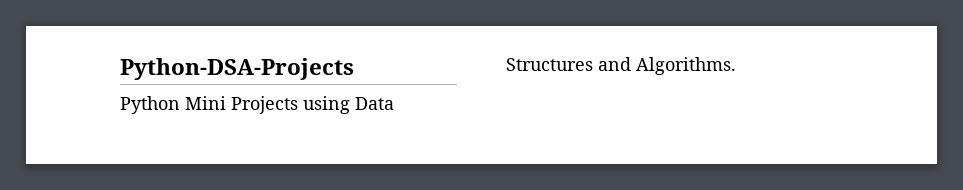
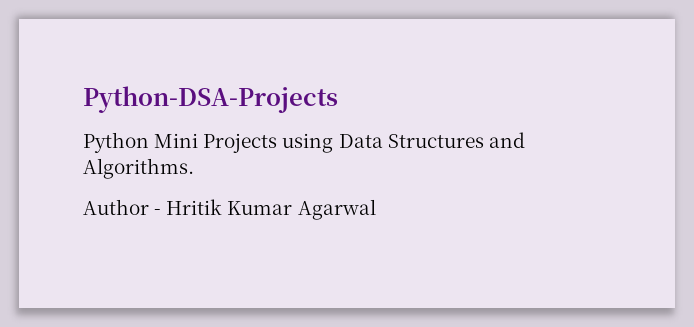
(736, 66) none -> [83,199,376,220] // Author - Hritik Kumar Agarwal

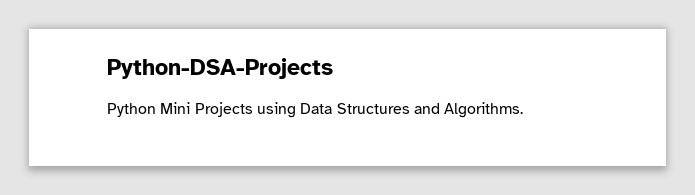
[83,199,376,220] // Author - Hritik Kumar Agarwal -> (524, 110) none

